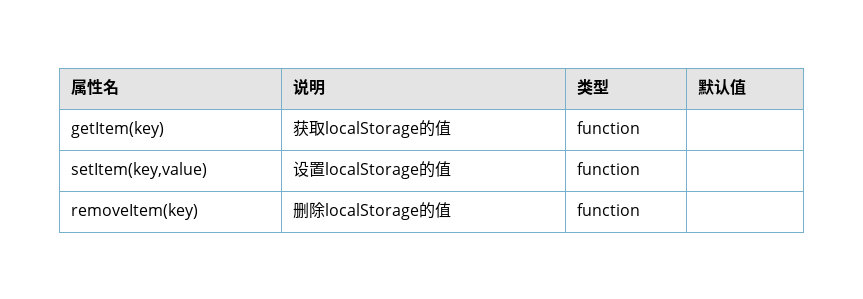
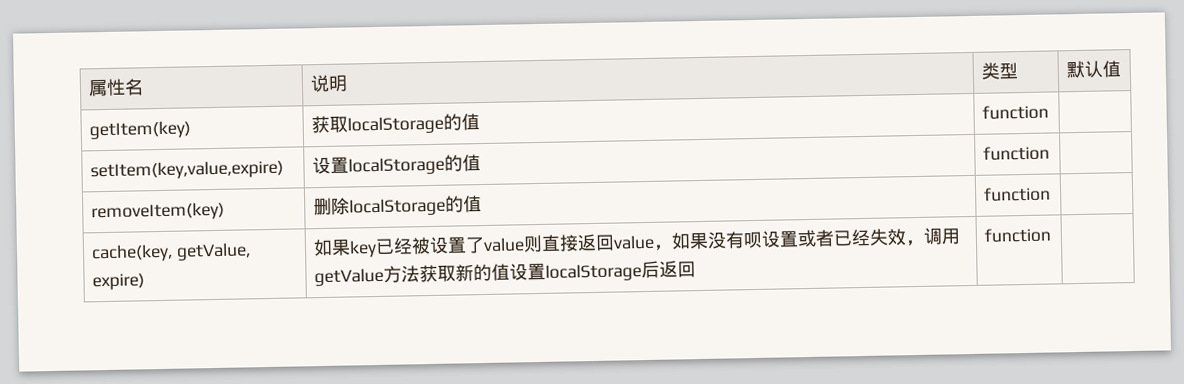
[70,162,207,179] setItem(key,value) -> [90,159,285,181] setItem(key,value,expire)
(640, 209) none -> [91,242,251,263] [92,273,146,291] [313,227,962,258] [314,260,697,287] [984,227,1052,243] // cache(key, getValue, expire) | 如果key已经被设置了value则直接返回value，如果没有呗设置或者已经失效，调用getValue方法获取新的值设置localStorage后返回 | function |

